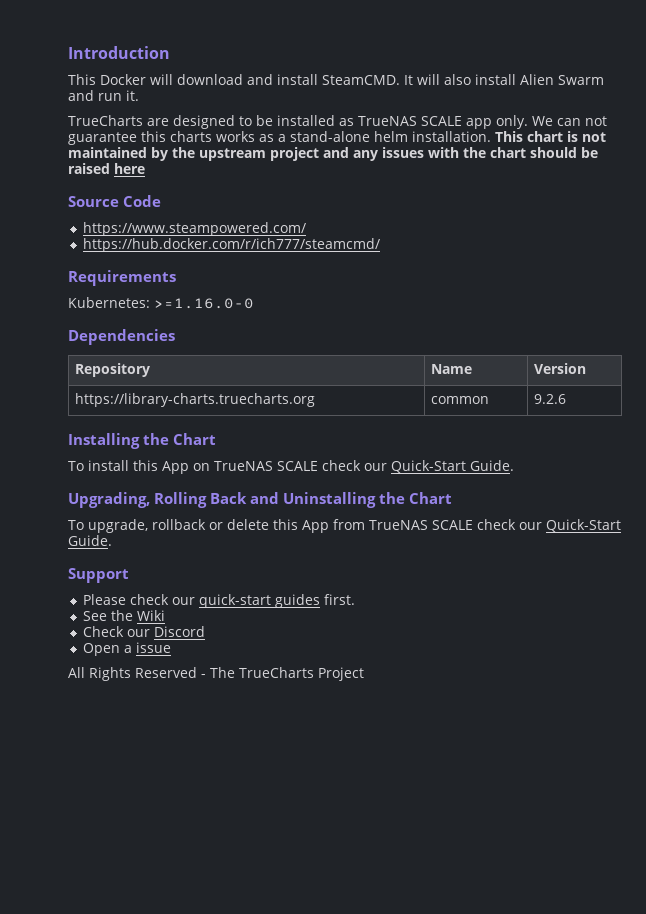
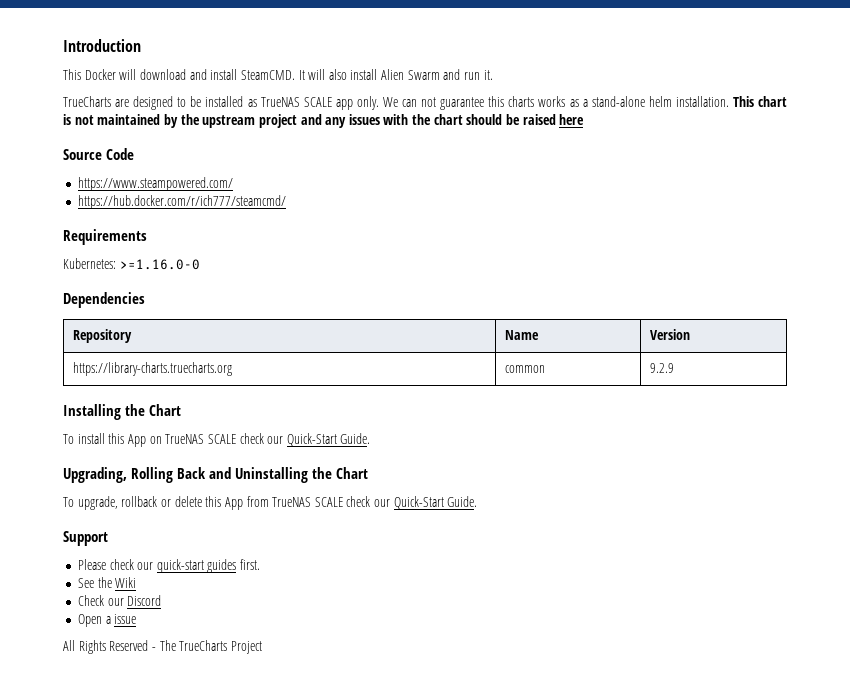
[534,394,567,404] 9.2.6 -> [649,363,674,373] 9.2.9

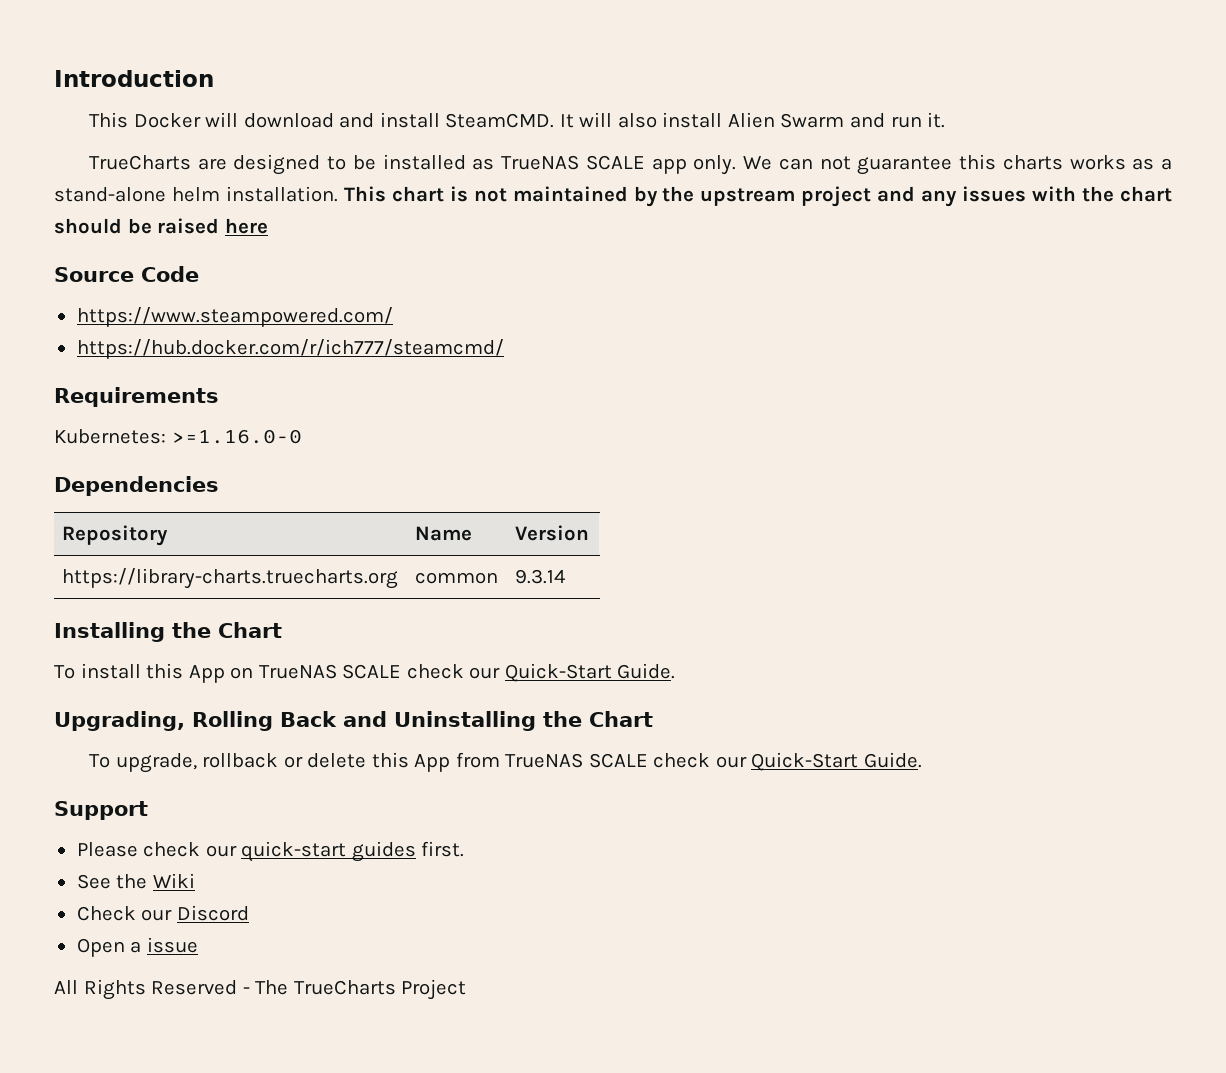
[649,363,674,373] 9.2.9 -> [515,569,566,584] 9.3.14

